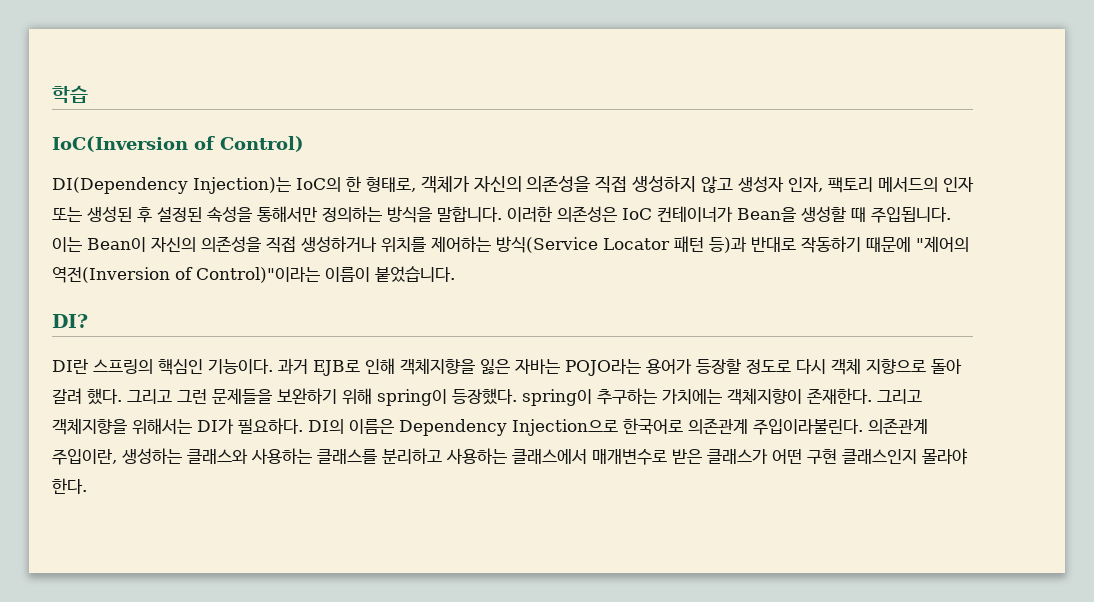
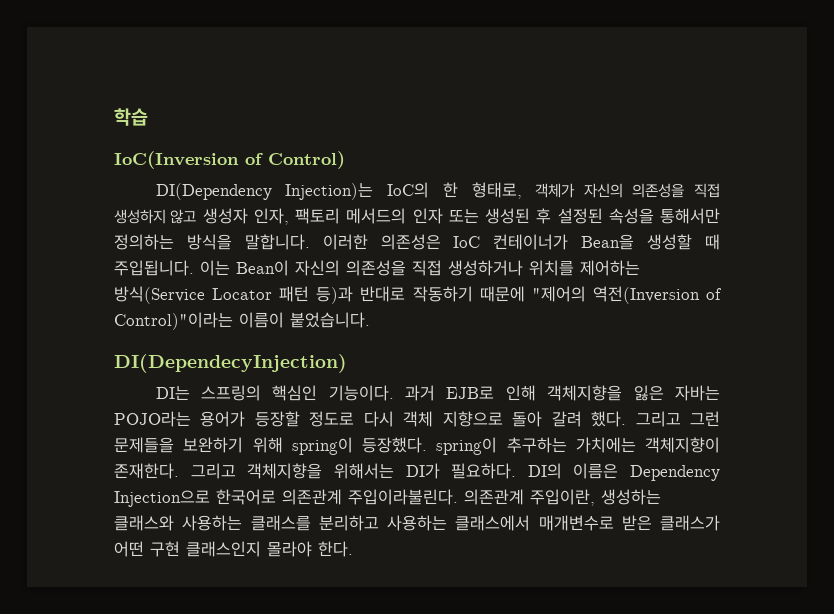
[52,314,88,328] [52,359,88,374] DI? // DI란 -> [114,354,347,373] [155,386,190,400] DI(DependecyInjection) // DI는

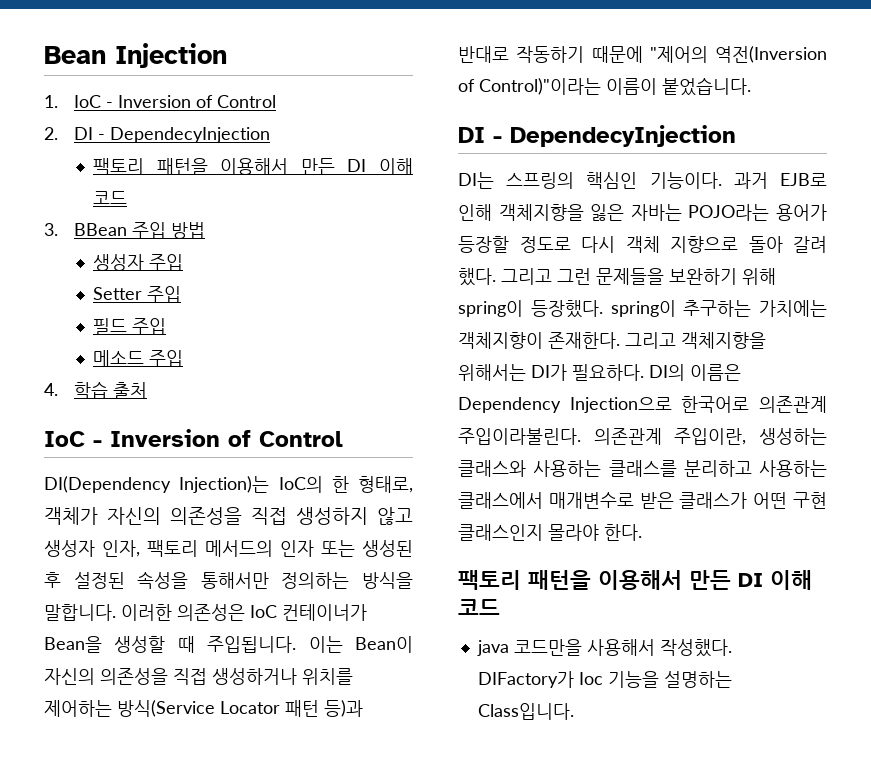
[114,108,148,126] [114,151,345,169] 학습 // IoC(Inversion of Control) -> [44,43,227,68] [44,95,276,108] [44,127,270,143] [93,158,413,175] [93,191,128,204] [44,222,205,239] [93,254,184,271] [93,286,182,303] [93,318,167,335] [93,350,184,367] [44,381,147,399] [44,429,343,447] Bean Injection // 1. IoC - Inversion of Control // 2. DI - DependecyInjection // 팩토리 패턴을 이용해서 만든 DI 이해 코드 // 3. BBean 주입 방법 // 생성자 주입 // Setter 주입 // 필드 주입 // 메소드 주입 // 4. 학습 출처 // IoC - Inversion of Control
[114,354,347,373] DI(DependecyInjection) -> [458,125,736,147] DI - DependecyInjection
(353, 549) none -> [458,570,812,590] [458,599,500,615] [476,639,732,657] [477,671,732,688] [477,703,574,720] // 팩토리 패턴을 이용해서 만든 DI 이해 코드 // java 코드만을 사용해서 작성했다. DIFactory가 Ioc 기능을 설명하는 Class입니다.

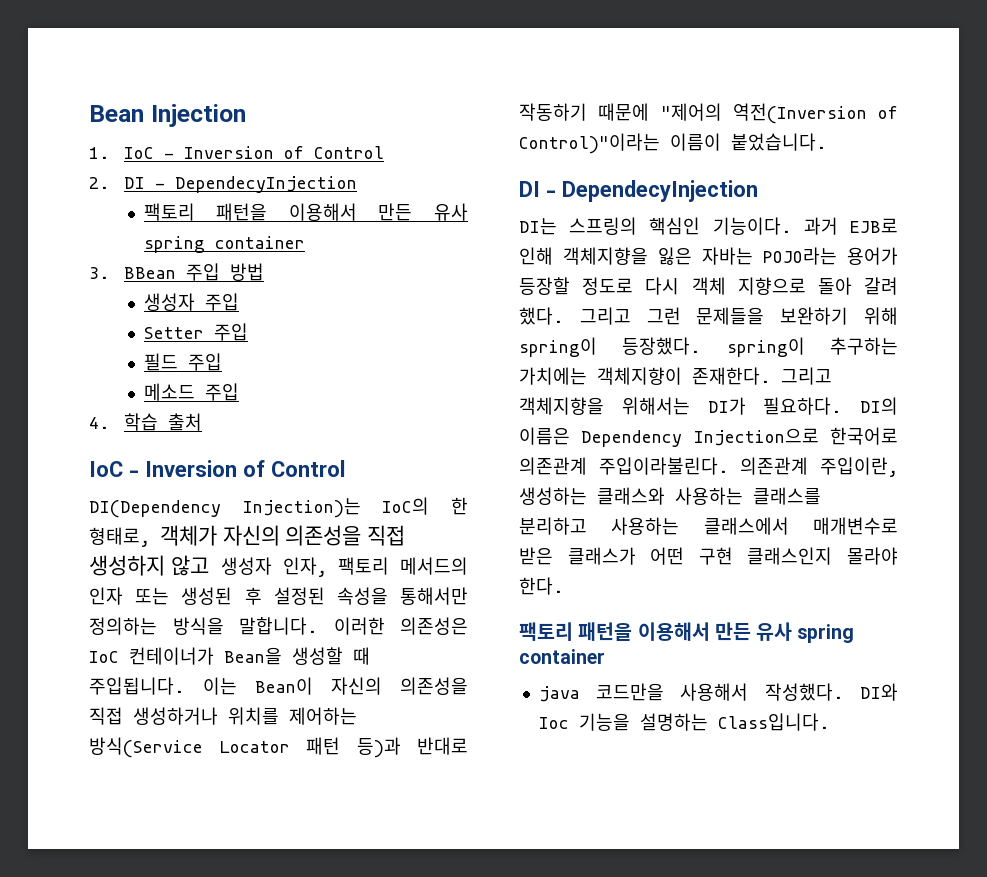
[347,158,413,175] [93,191,128,204] DI 이해 코드 -> [434,203,468,221] [143,236,305,253] 유사 spring container
[738,570,812,590] [458,599,500,615] DI 이해 코드 -> [756,622,855,643] [519,649,605,664] 유사 spring container
[477,671,574,688] DIFactory가 -> [860,683,898,701] DI와

